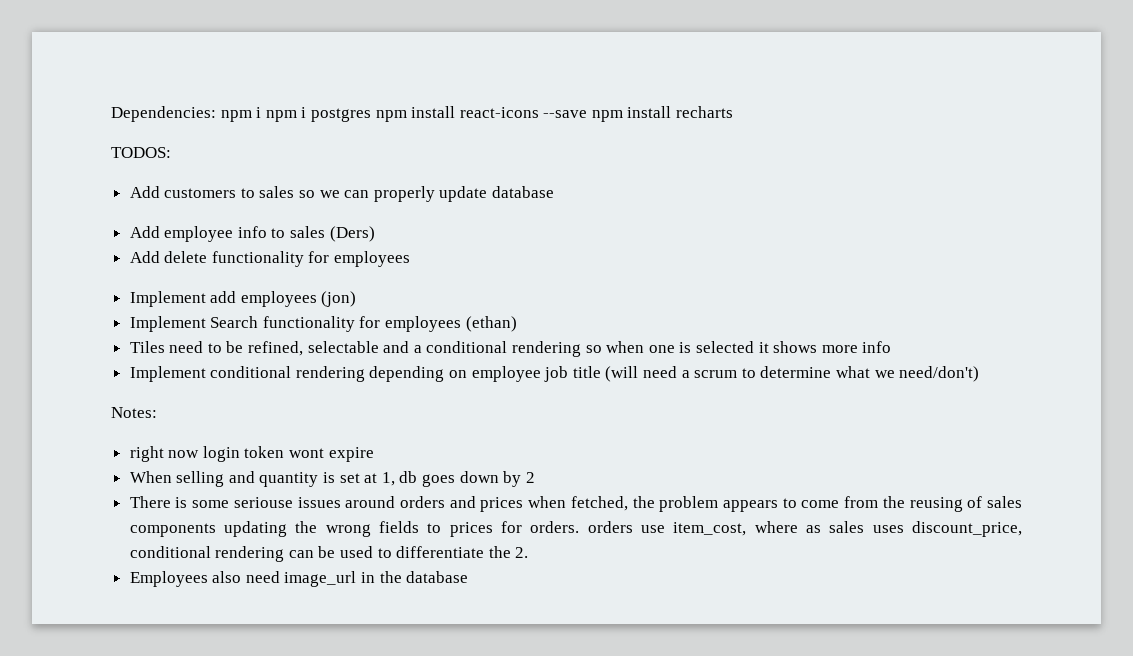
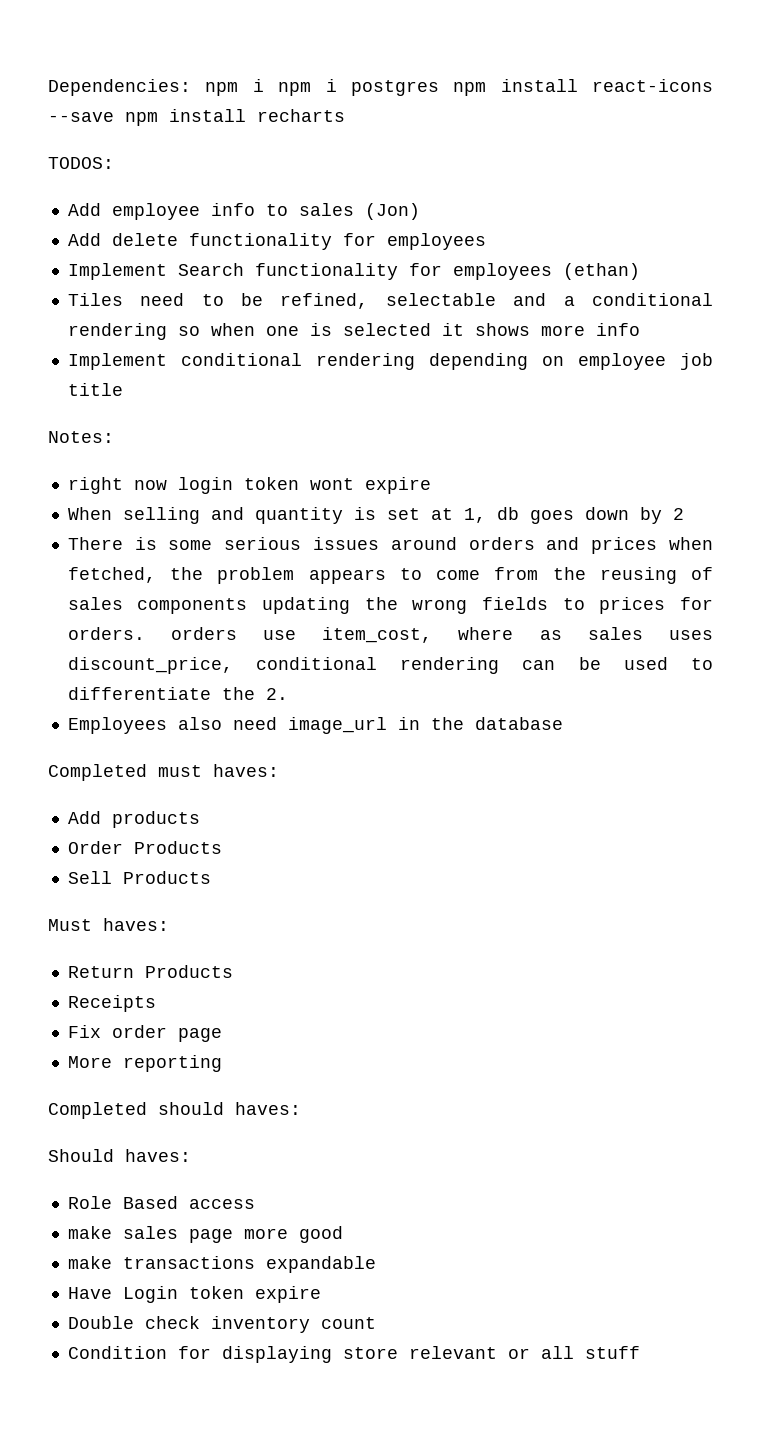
[129,186,555,202] // Add customers to sales so we can properly update database -> (114, 163) none
[329,226,375,242] (Ders) -> [364,203,420,220] (Jon)
[129,291,357,307] // Implement add employees (jon) -> (486, 241) none
[605,366,980,382] (will need a scrum to determine what we need/don't) -> (123, 389) none
[233,497,293,508] seriouse -> [224,537,302,550] serious
(469, 577) none -> [48,764,279,781] [67,811,200,828] [67,841,222,854] [67,871,211,884] [48,918,169,931] [67,965,233,978] [67,995,156,1012] [67,1025,222,1042] [67,1055,222,1072] [48,1102,301,1119] [48,1149,191,1162] [67,1196,255,1209] [67,1226,343,1243] [67,1256,376,1273] [67,1286,321,1303] [67,1316,376,1333] [67,1346,640,1363] // Completed must haves: // Add products // Order Products // Sell Products // Must haves: // Return Products // Receipts // Fix order page // More reporting // Completed should haves: // Should haves: // Role Based access // make sales page more good // make transactions expandable // Have Login token expire // Double check inventory count // Condition for displaying store relevant or all stuff

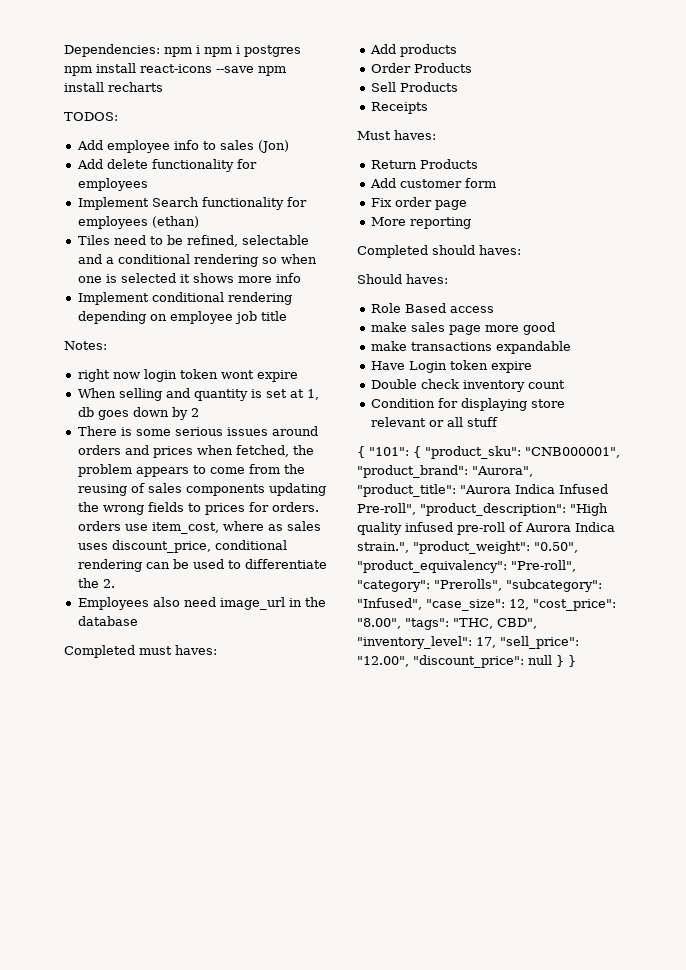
(211, 877) none -> [370,102,428,114] // Receipts
[67,995,156,1012] Receipts -> [369,178,496,188] Add customer form
(640, 1352) none -> [357,446,620,459] [357,465,533,478] [357,484,608,497] [357,503,608,516] [357,522,615,535] [357,541,578,554] [357,560,576,573] [357,579,602,592] [357,598,616,611] [357,618,537,630] [357,636,579,649] [357,655,576,668] // { "101": { "product_sku": "CNB000001", "product_brand": "Aurora", "product_title": "Aurora Indica Infused Pre-roll", "product_description": "High quality infused pre-roll of Aurora Indica strain.", "product_weight": "0.50", "product_equivalency": "Pre-roll", "category": "Prerolls", "subcategory": "Infused", "case_size": 12, "cost_price": "8.00", "tags": "THC, CBD", "inventory_level": 17, "sell_price": "12.00", "discount_price": null } }

